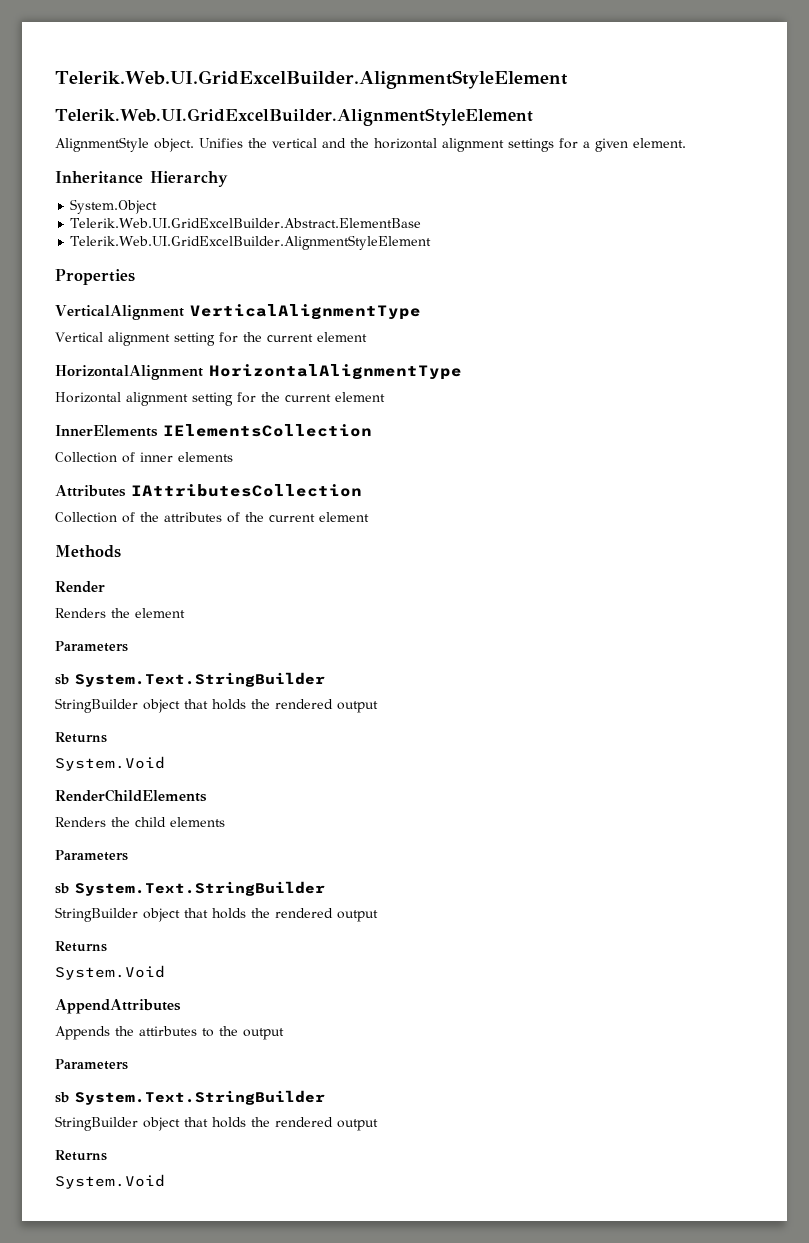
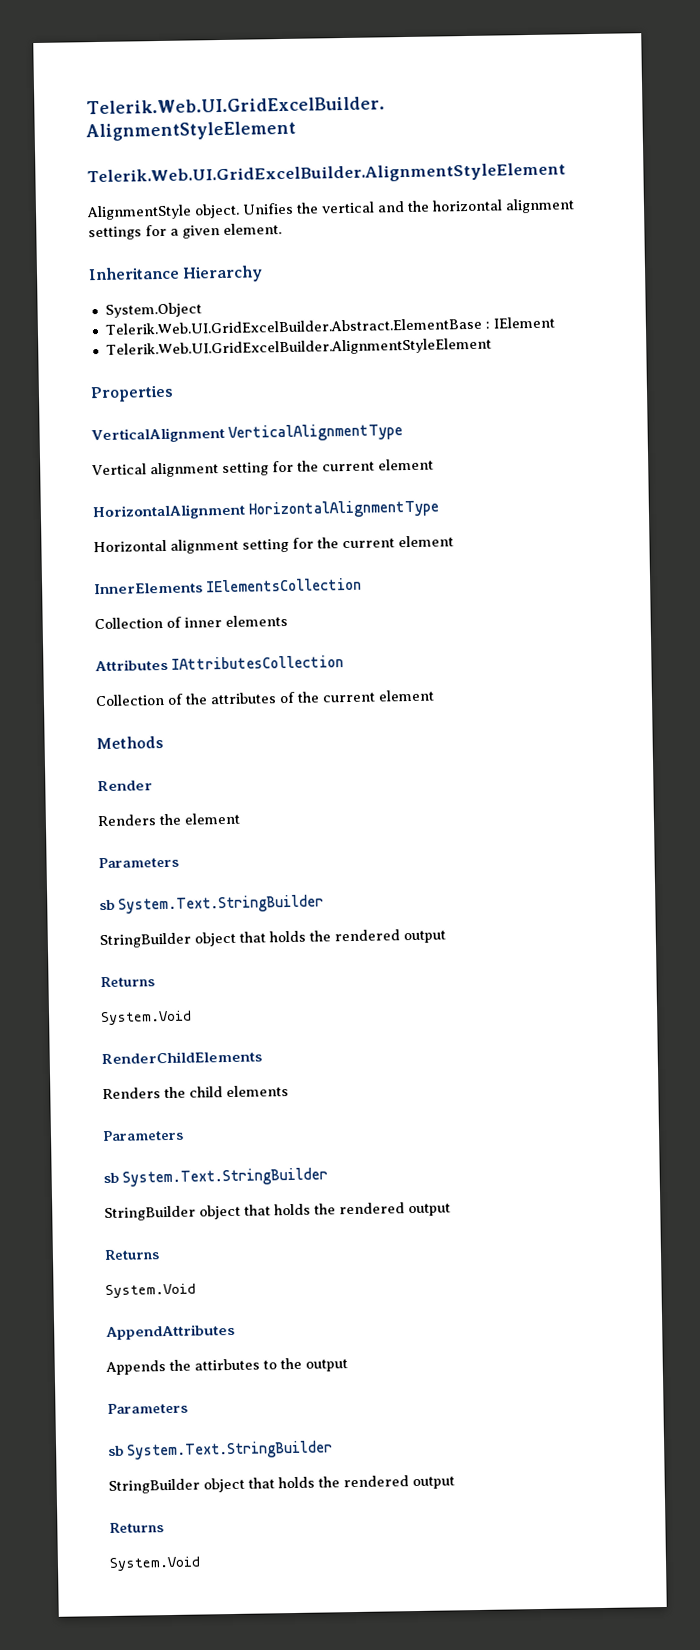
(422, 223) none -> [484,316,555,329] : IElement

